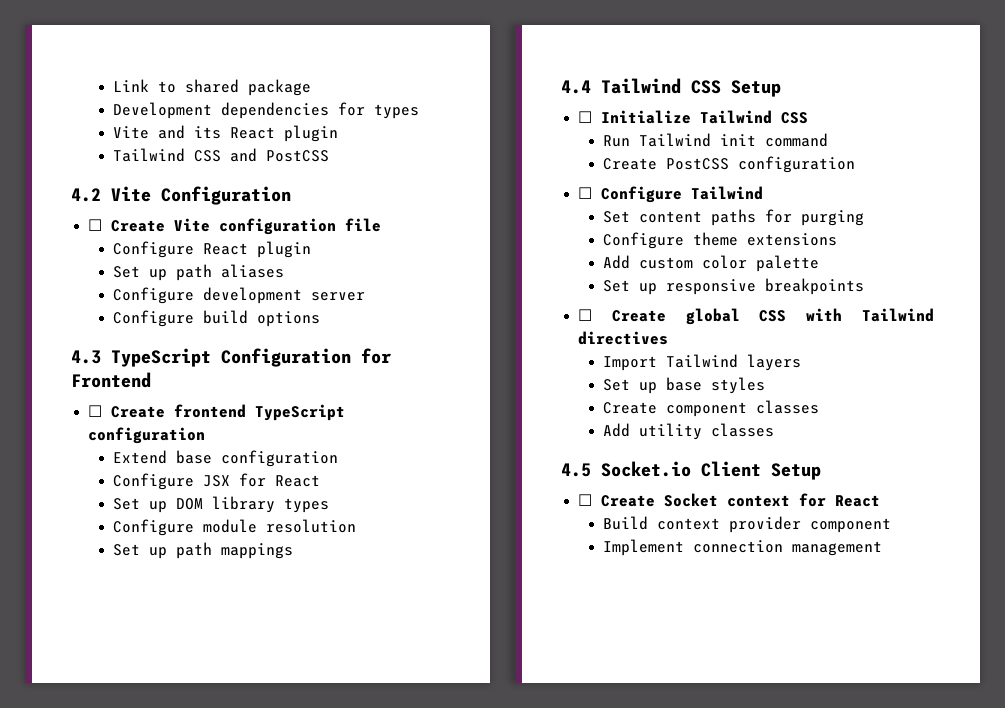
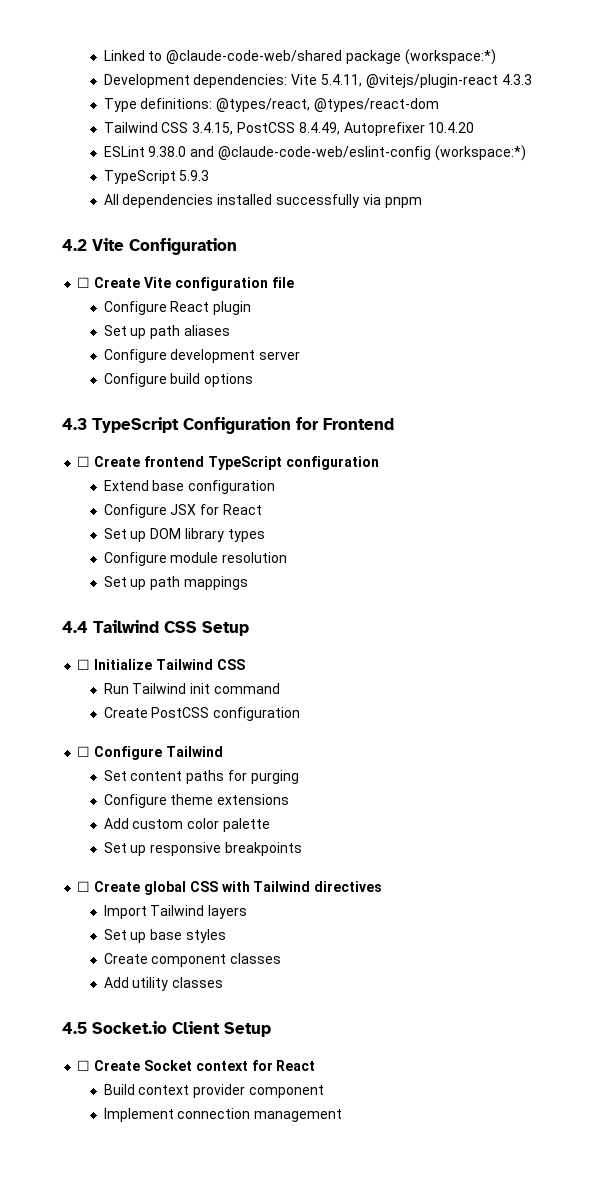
[113,79,240,93] Link to shared -> [103,50,343,64] Linked to @claude-code-web/shared
(312, 87) none -> [404,49,496,65] (workspace:*)
[221,102,420,119] [113,125,339,142] [113,148,330,162] dependencies for types // Vite and its React plugin // Tailwind CSS and PostCSS -> [193,74,532,88] [103,98,439,112] [103,122,475,136] [103,145,526,161] [103,170,210,184] [103,194,422,208] dependencies: Vite 5.4.11, @vitejs/plugin-react 4.3.3 // Type definitions: @types/react, @types/react-dom // Tailwind CSS 3.4.15, PostCSS 8.4.49, Autoprefixer 10.4.20 // ESLint 9.38.0 and @claude-code-web/eslint-config (workspace:*) // TypeScript 5.9.3 // All dependencies installed successfully via pnpm

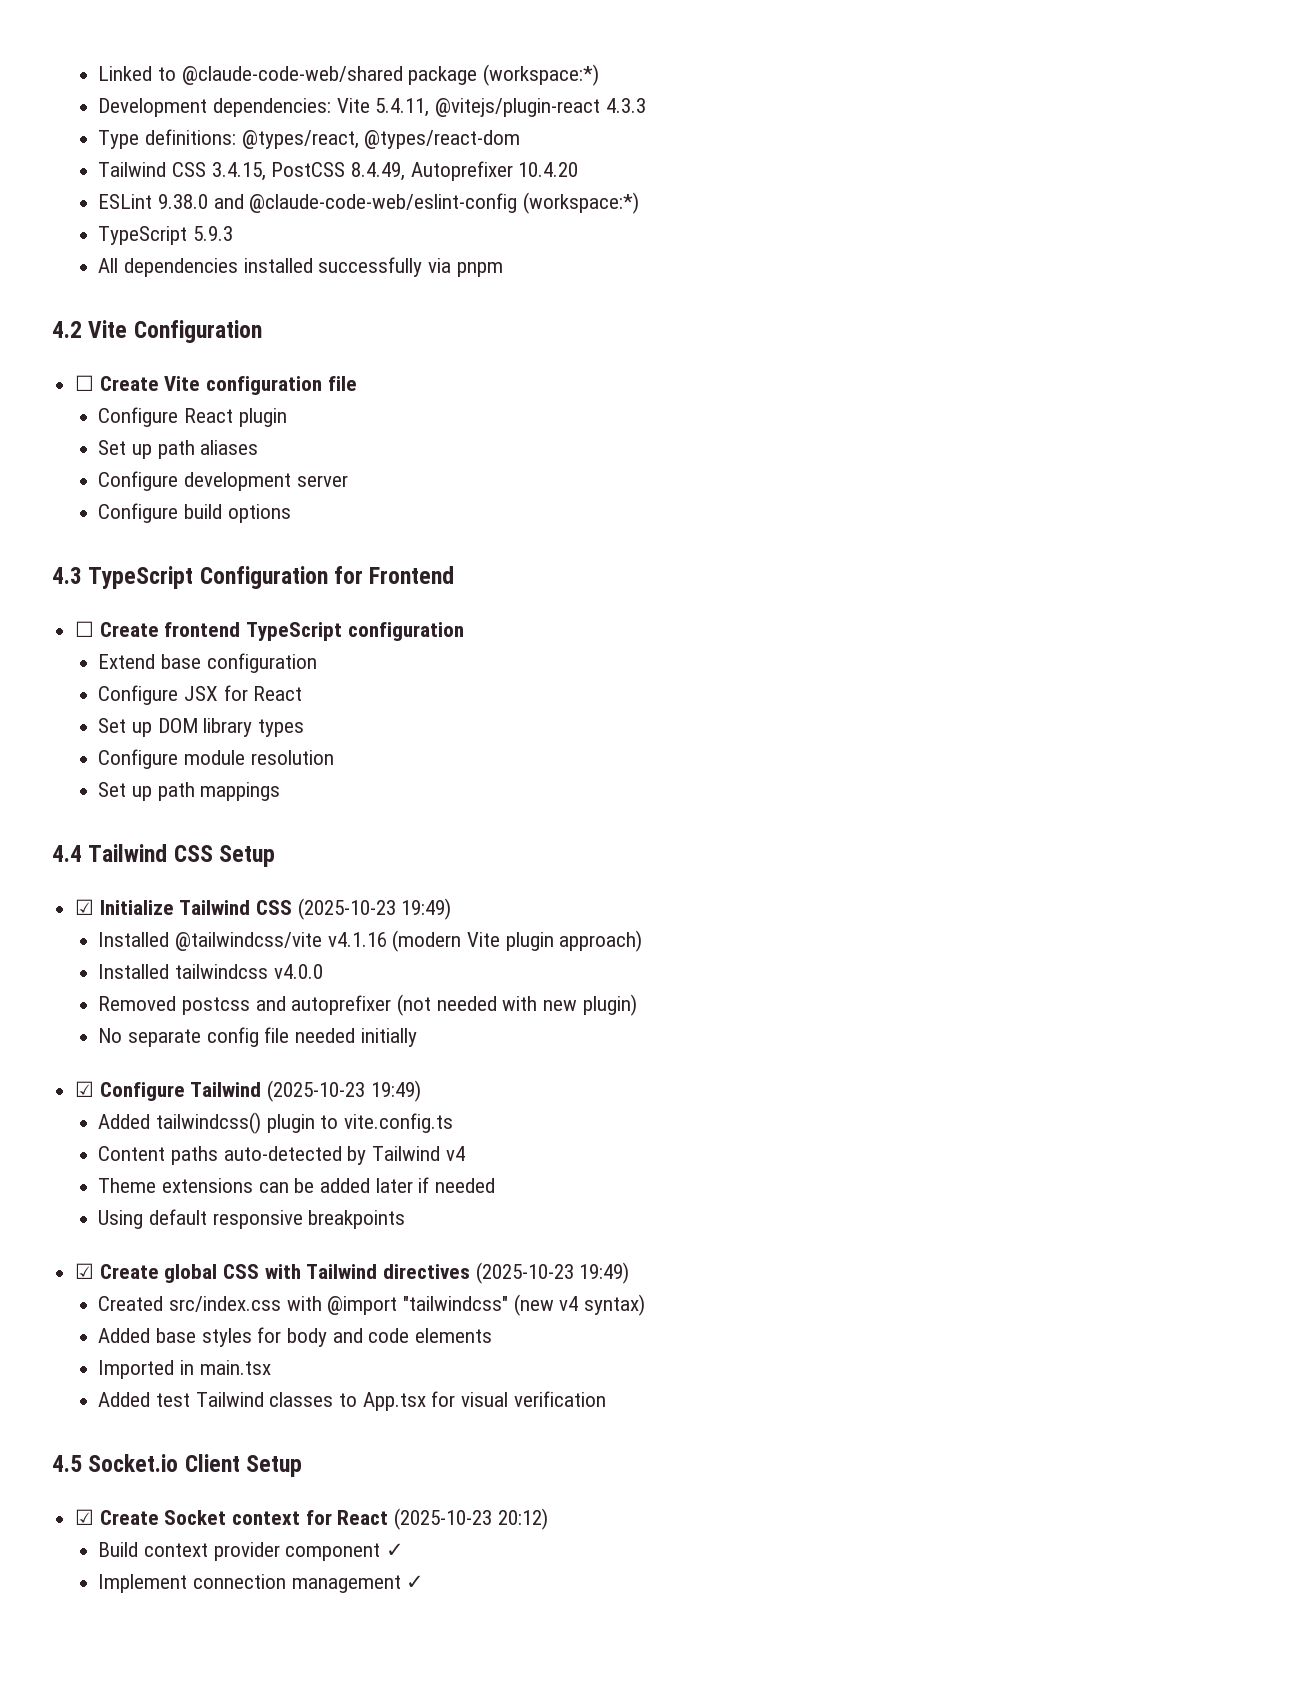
[77,659,91,670] ☐ -> [75,899,95,915] ☑
[103,683,280,694] [103,707,301,721] [77,746,223,760] [103,770,299,784] [103,794,290,808] [103,818,270,832] [103,842,147,856] // Run Tailwind init command // Create PostCSS configuration // ☐ Configure Tailwind // Set content paths for purging // Configure theme extensions // Add custom color palette // Set up -> [297,898,452,920] [98,930,643,952] [98,964,323,979] [98,994,637,1016] [98,1027,417,1047] [75,1080,421,1102] [98,1112,454,1134] [98,1146,465,1165] [98,1177,496,1193] [98,1209,208,1229] (2025-10-23 19:49) // Installed @tailwindcss/vite v4.1.16 (modern Vite plugin approach) // Installed tailwindcss v4.0.0 // Removed postcss and autoprefixer (not needed with new plugin) // No separate config file needed initially // ☑ Configure Tailwind (2025-10-23 19:49) // Added tailwindcss() plugin to vite.config.ts // Content paths auto-detected by Tailwind v4 // Theme extensions can be added later if needed // Using default
[77,881,91,892] ☐ -> [75,1263,95,1279] ☑
[103,905,248,919] [103,929,226,943] [103,953,282,967] [103,977,224,991] // Import Tailwind layers // Set up base styles // Create component classes // Add utility classes -> [475,1262,630,1284] [98,1294,646,1316] [98,1327,493,1347] [98,1360,271,1379] [98,1391,606,1411] (2025-10-23 19:49) // Created src/index.css with @import "tailwindcss" (new v4 syntax) // Added base styles for body and code elements // Imported in main.tsx // Added test Tailwind classes to App.tsx for visual verification
[77,1060,91,1071] ☐ -> [75,1509,95,1525] ☑
(316, 1065) none -> [394,1508,548,1530] (2025-10-23 20:12)
(324, 1091) none -> [386,1543,405,1557] ✓
(343, 1115) none -> [406,1575,425,1589] ✓

